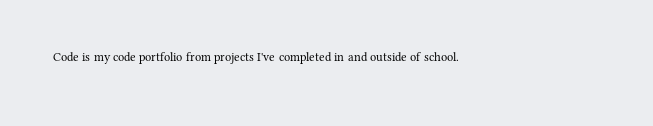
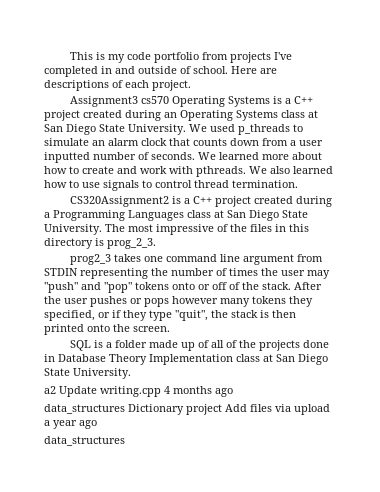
[52,52,79,62] Code -> [70,52,94,60] This
(459, 56) none -> [231,66,277,74] [44,80,191,91] [70,96,314,107] [44,110,318,121] [44,124,303,135] [44,138,323,146] [44,152,322,163] [44,166,333,177] [44,180,298,191] [70,196,333,207] [44,210,308,221] [44,224,309,235] [44,238,156,249] [70,254,324,265] [44,268,330,279] [44,282,322,293] [44,296,313,307] [44,310,296,321] [44,324,170,335] [70,340,330,351] [44,354,328,365] [44,368,131,379] [44,386,233,397] [44,404,330,415] [44,420,97,429] [44,436,125,446] Here are descriptions of each project. // Assignment3 cs570 Operating Systems is a C++ project created during an Operating Systems class at San Diego State University. We used p_threads to simulate an alarm clock that counts down from a user inputted number of seconds. We learned more about how to create and work with pthreads. We also learned how to use signals to control thread termination. // CS320Assignment2 is a C++ project created during a Programming Languages class at San Diego State University. The most impressive of the files in this directory is prog_2_3. // prog2_3 takes one command line argument from STDIN representing the number of times the user may "push" and "pop" tokens onto or off of the stack. After the user pushes or pops however many tokens they specified, or if they type "quit", the stack is then printed onto the screen. // SQL is a folder made up of all of the projects done in Database Theory Implementation class at San Diego State University. // a2 Update writing.cpp 4 months ago // data_structures Dictionary project Add files via upload a year ago // data_structures

